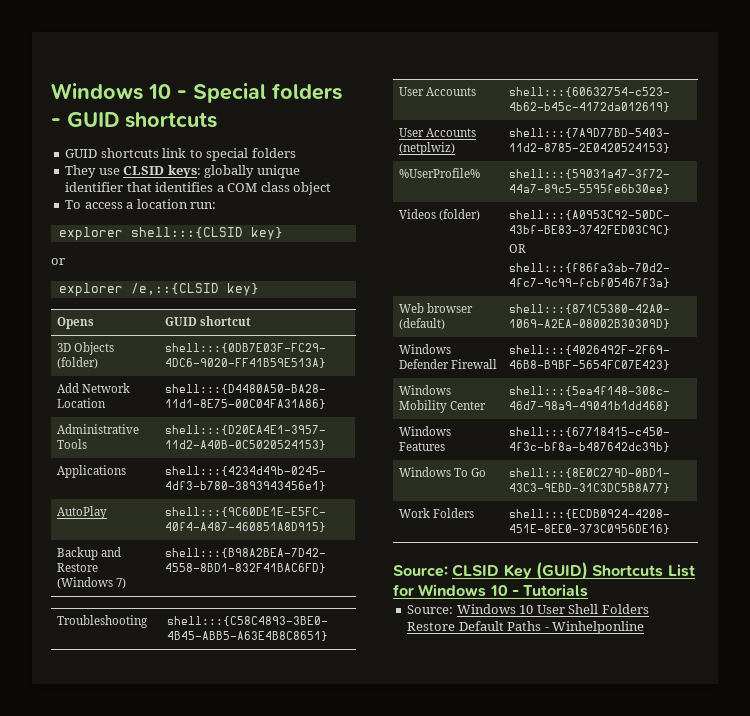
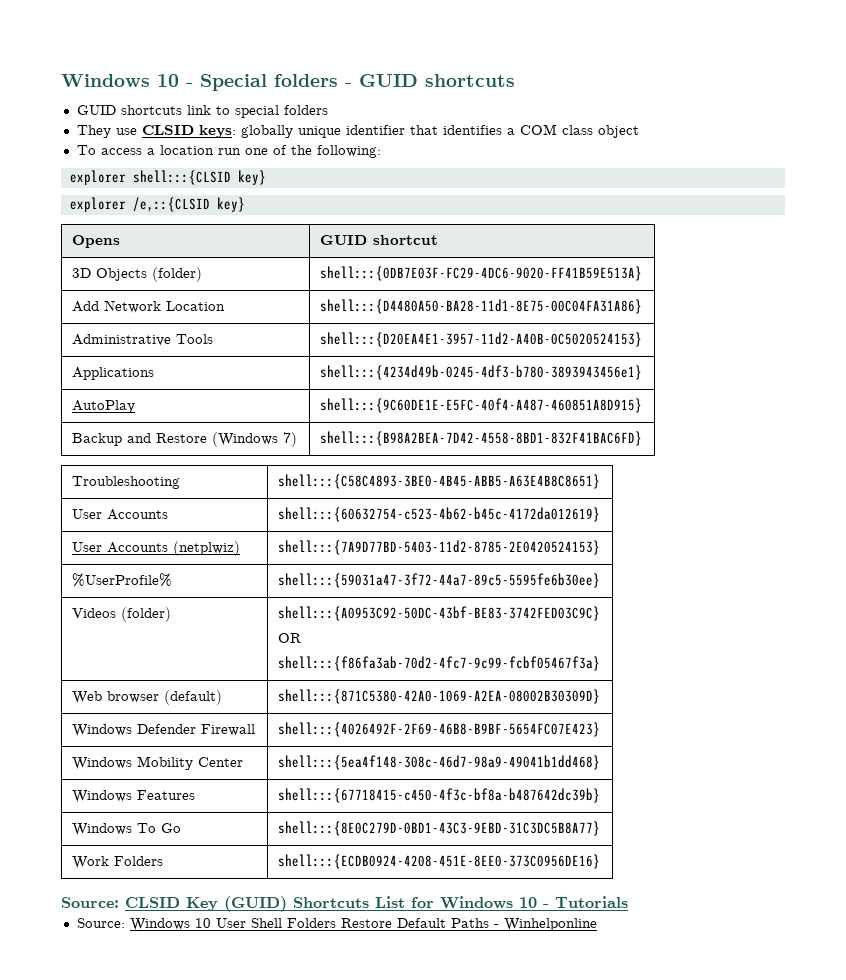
[190,202,217,209] run: -> [217,145,381,158] run one of the following:
[51,258,65,265] // or -> (266, 177) none

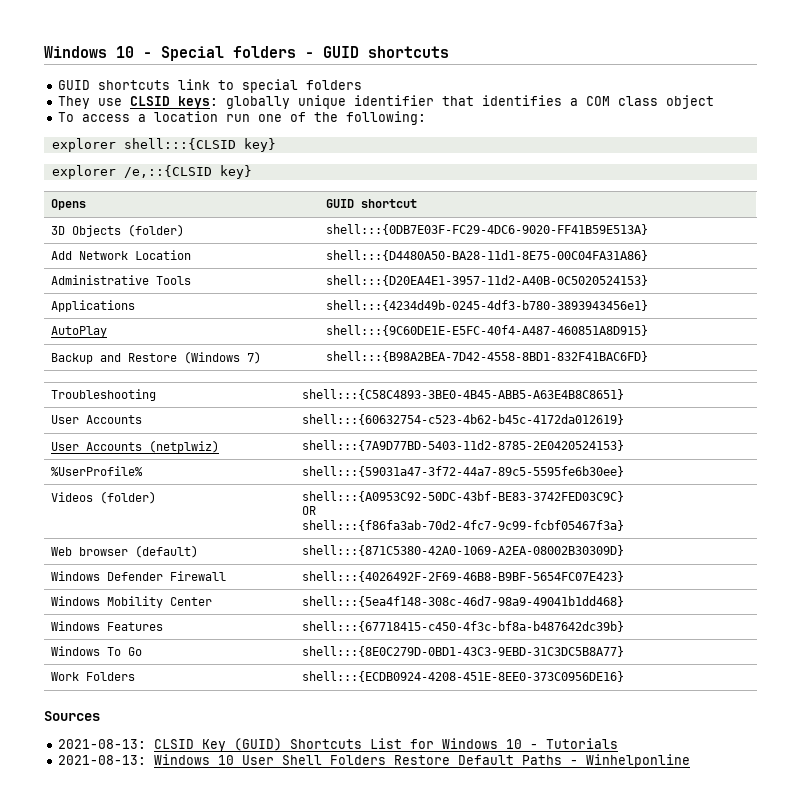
[61,897,119,908] Source: -> [44,711,100,721] [58,739,147,749] Sources // 2021-08-13:
[76,918,125,928] Source: -> [58,755,147,765] 2021-08-13:

